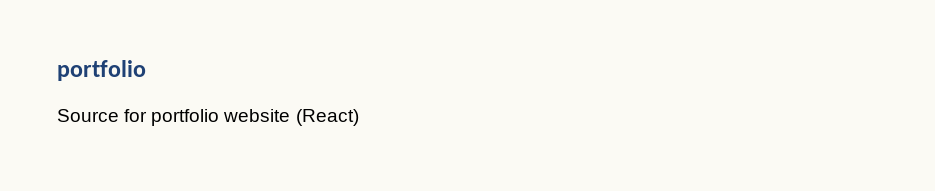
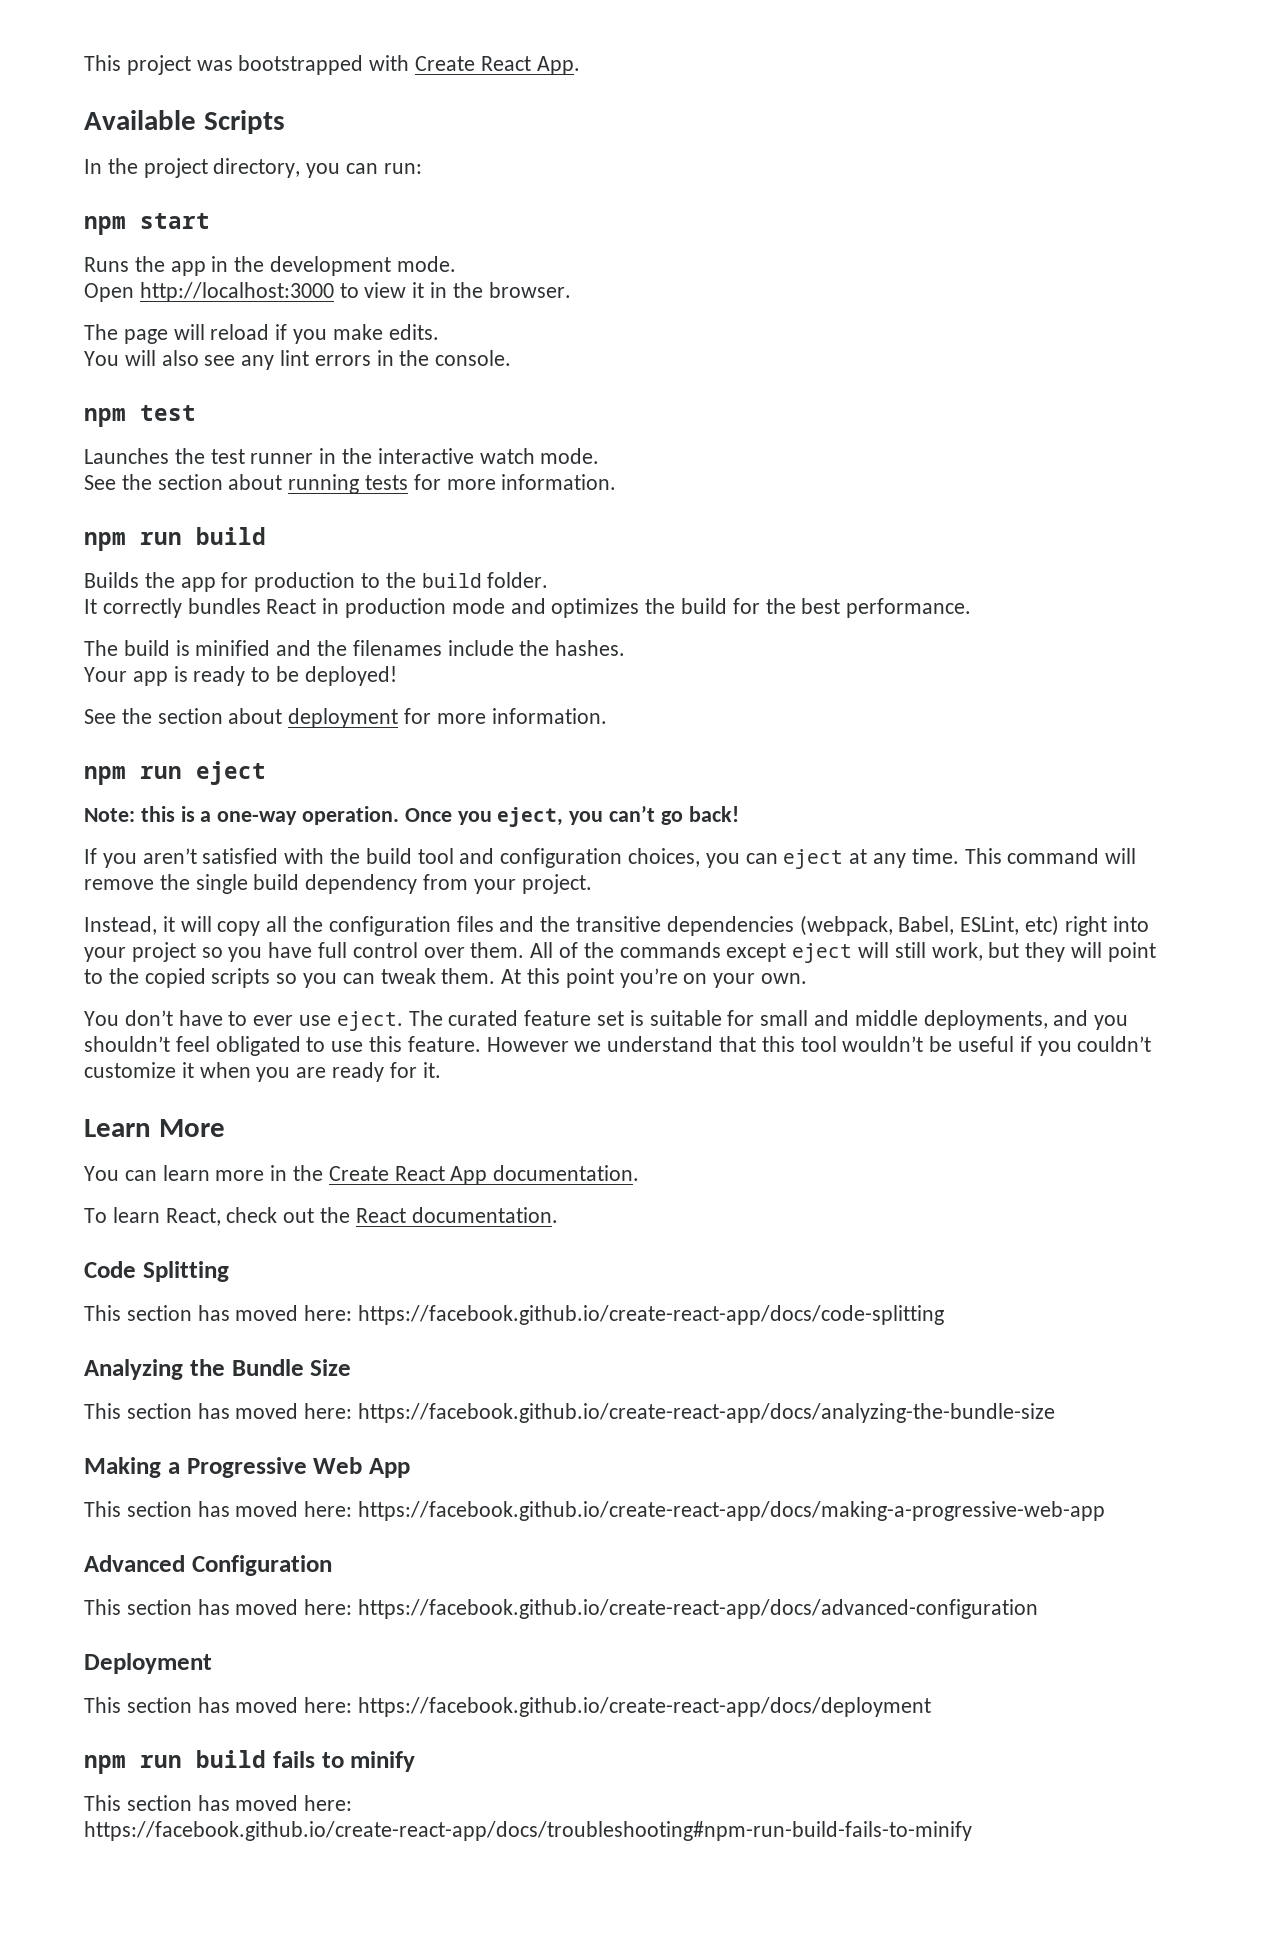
[57,60,146,81] [57,109,359,126] portfolio // Source for portfolio website (React) -> [84,55,580,75] [84,110,285,134] [84,158,422,178] [84,213,210,235] [84,256,456,276] [84,282,571,302] [84,324,439,344] [84,350,512,370] [84,405,196,427] [84,448,600,464] [84,474,617,494] [84,527,266,551] [84,572,549,592] [84,598,972,618] [84,640,626,656] [84,666,397,686] [84,708,607,728] [84,761,266,785] [84,806,739,827] [84,848,1137,869] [84,874,592,894] [84,915,1149,936] [84,942,1156,963] [84,968,808,988] [84,1010,1129,1031] [84,1036,1152,1056] [84,1062,441,1082] [84,1119,225,1137] [84,1165,640,1185] [84,1207,558,1226] [84,1261,229,1282] [84,1305,945,1325] [84,1359,352,1380] [84,1403,1056,1423] [84,1457,410,1478] [84,1501,1106,1521] [84,1555,332,1576] [84,1599,1039,1619] [84,1653,212,1674] [84,1697,932,1717] [84,1750,416,1774] [84,1795,353,1811] [84,1821,972,1841] This project was bootstrapped with Create React App. // Available Scripts // In the project directory, you can run: // npm start // Runs the app in the development mode. // Open http://localhost:3000 to view it in the browser. // The page will reload if you make edits. // You will also see any lint errors in the console. // npm test // Launches the test runner in the interactive watch mode. // See the section about running tests for more information. // npm run build // Builds the app for production to the build folder. // It correctly bundles React in production mode and optimizes the build for the best performance. // The build is minified and the filenames include the hashes. // Your app is ready to be deployed! // See the section about deployment for more information. // npm run eject // Note: this is a one-way operation. Once you eject, you can’t go back! // If you aren’t satisfied with the build tool and configuration choices, you can eject at any time. This command will remove the single build dependency from your project. // Instead, it will copy all the configuration files and the transitive dependencies (webpack, Babel, ESLint, etc) right into your project so you have full control over them. All of the commands except eject will still work, but they will point to the copied scripts so you can tweak them. At this point you’re on your own. // You don’t have to ever use eject. The curated feature set is suitable for small and middle deployments, and you shouldn’t feel obligated to use this feature. However we understand that this tool wouldn’t be useful if you couldn’t customize it when you are ready for it. // Learn More // You can learn more in the Create React App documentation. // To learn React, check out the React documentation. // Code Splitting // This section has moved here: https://facebook.github.io/create-react-app/docs/code-splitting // Analyzing the Bundle Size // This section has moved here: https://facebook.github.io/create-react-app/docs/analyzing-the-bundle-size // Making a Progressive Web App // This section has moved here: https://facebook.github.io/create-react-app/docs/making-a-progressive-web-app // Advanced Configuration // This section has moved here: https://facebook.github.io/create-react-app/docs/advanced-configuration // Deployment // This section has moved here: https://facebook.github.io/create-react-app/docs/deployment // npm run build fails to minify // This section has moved here: https://facebook.github.io/create-react-app/docs/troubleshooting#npm-run-build-fails-to-minify

